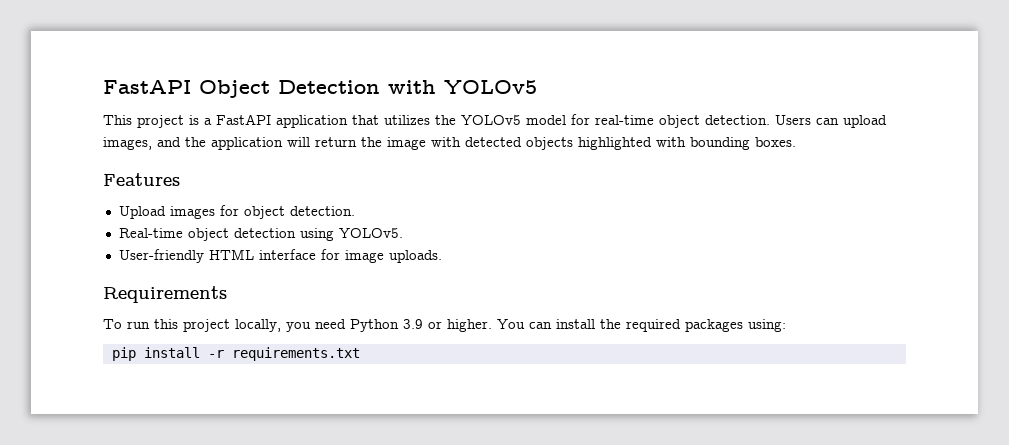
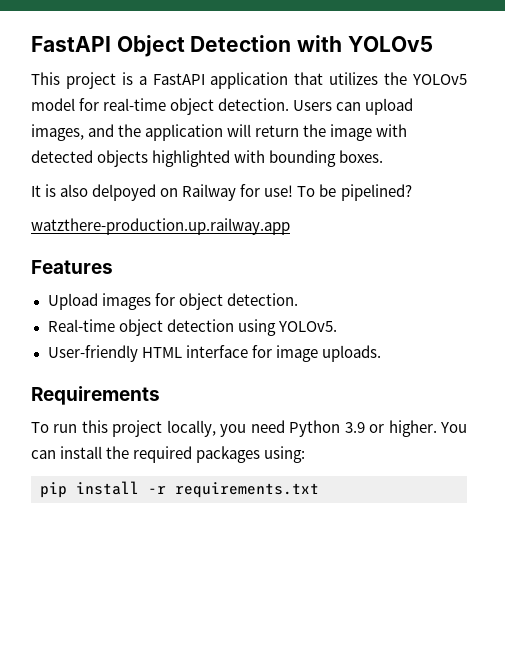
(796, 142) none -> [31,184,412,201] [31,218,290,235] // It is also delpoyed on Railway for use! To be pipelined? // watzthere-production.up.railway.app

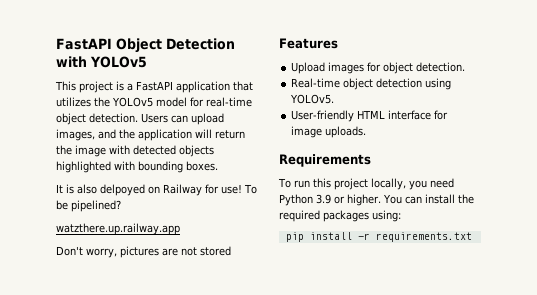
[31,218,290,235] watzthere-production.up.railway.app -> [56,223,180,235] [56,246,231,258] watzthere.up.railway.app // Don't worry, pictures are not stored

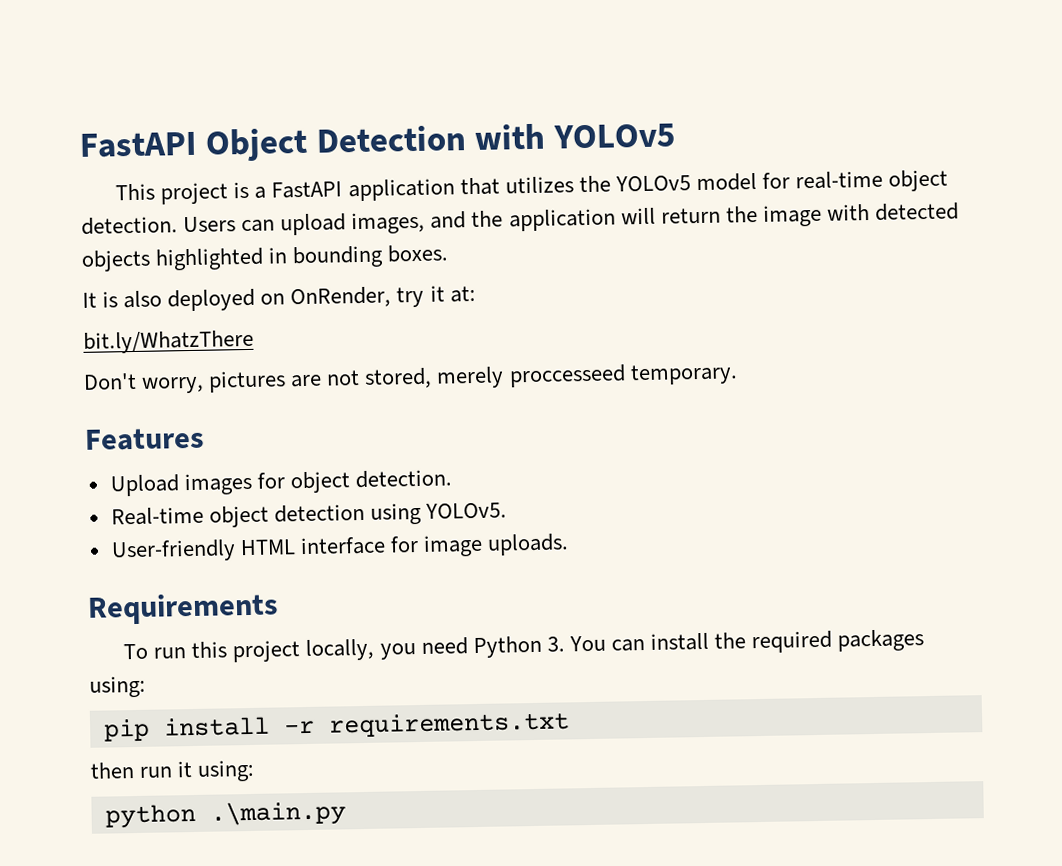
[114,161,135,170] with -> [268,247,288,264] in
[100,184,257,196] [56,200,121,212] [56,223,180,235] delpoyed on Railway for use! To be pipelined? // watzthere.up.railway.app -> [167,285,476,312] [83,329,254,354] deployed on OnRender, try it at: // bit.ly/WhatzThere
[200,246,231,256] stored -> [364,363,738,389] stored, merely proccesseed temporary.
[316,194,381,206] 3.9 or higher. -> [546,636,565,652] 3.
(472, 237) none -> [90,759,256,782] [104,800,346,829] // then run it using: // python .\main.py

